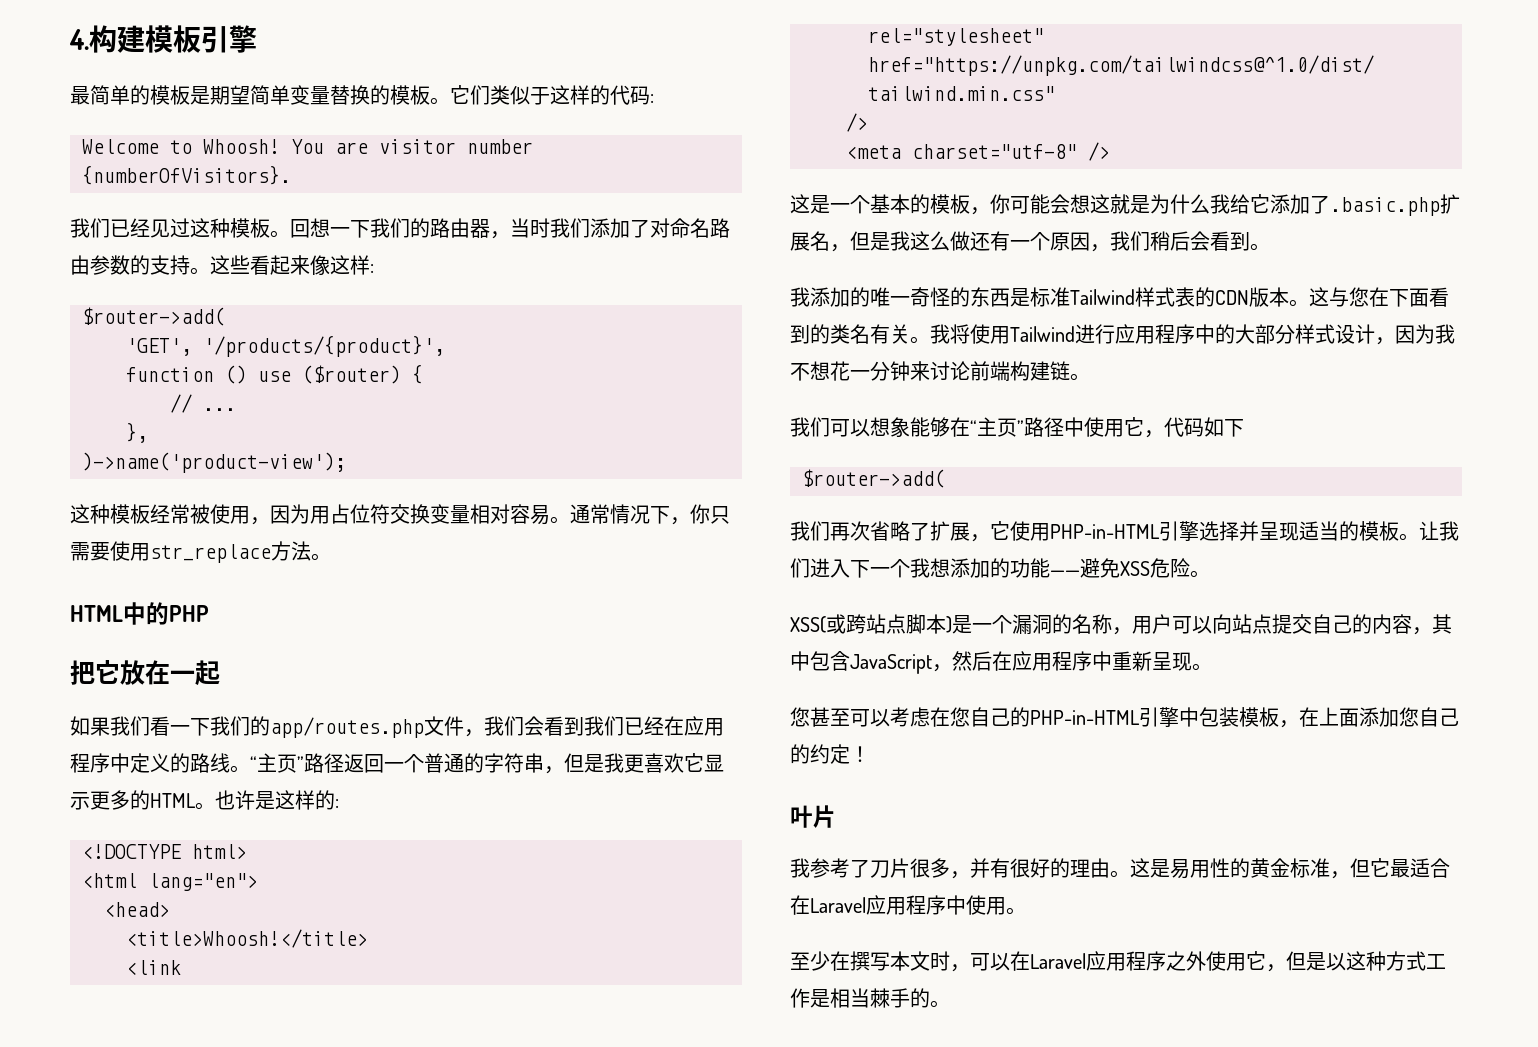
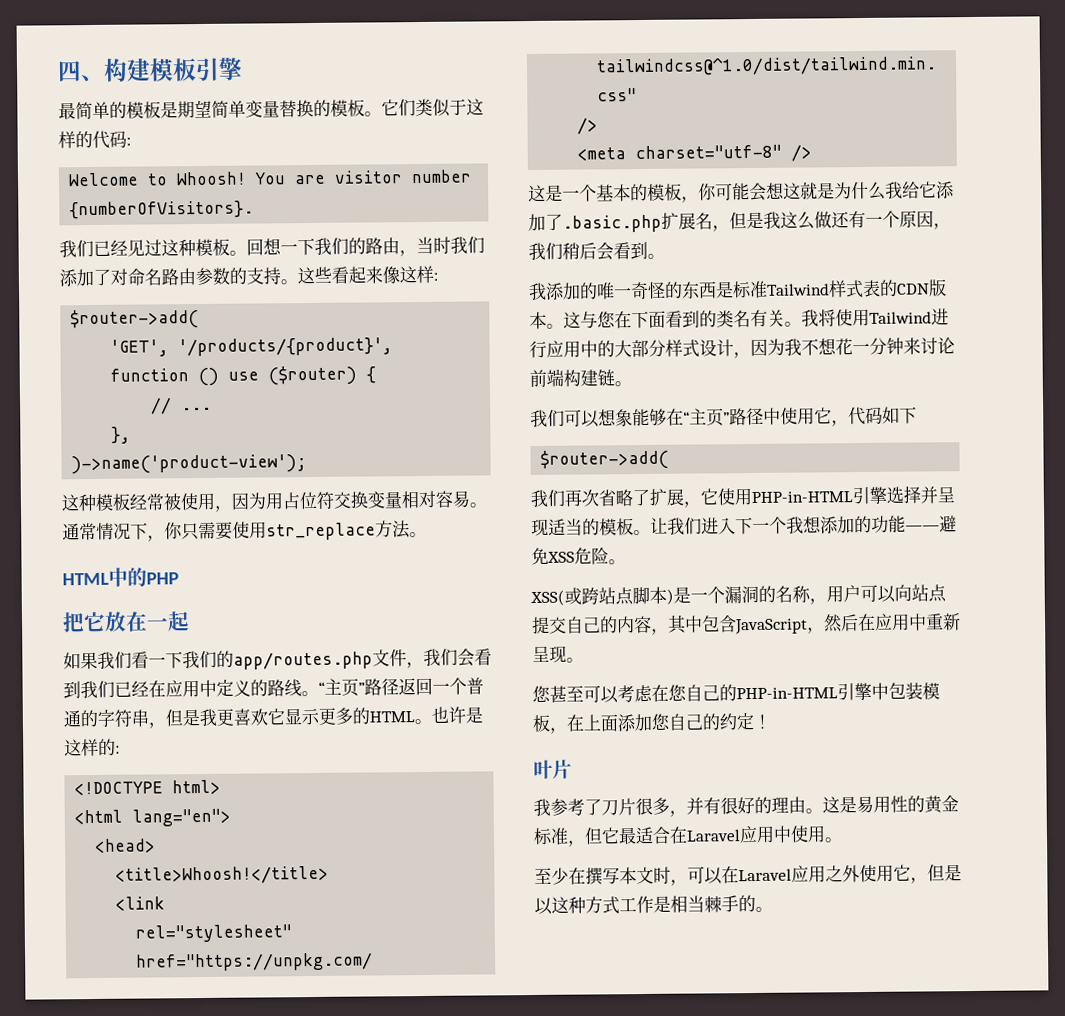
[69,29,89,50] 4. -> [57,60,105,82] 四、
[470,219,490,238] 器 -> (400, 246) none
[70,753,110,773] 程序 -> (200, 689) none
[1154,324,1195,344] 程序 -> (581, 349) none
[1052,651,1092,671] 程序 -> (910, 622) none
[906,895,946,915] 程序 -> (775, 834) none
[1126,951,1166,971] 程序 -> (826, 874) none

